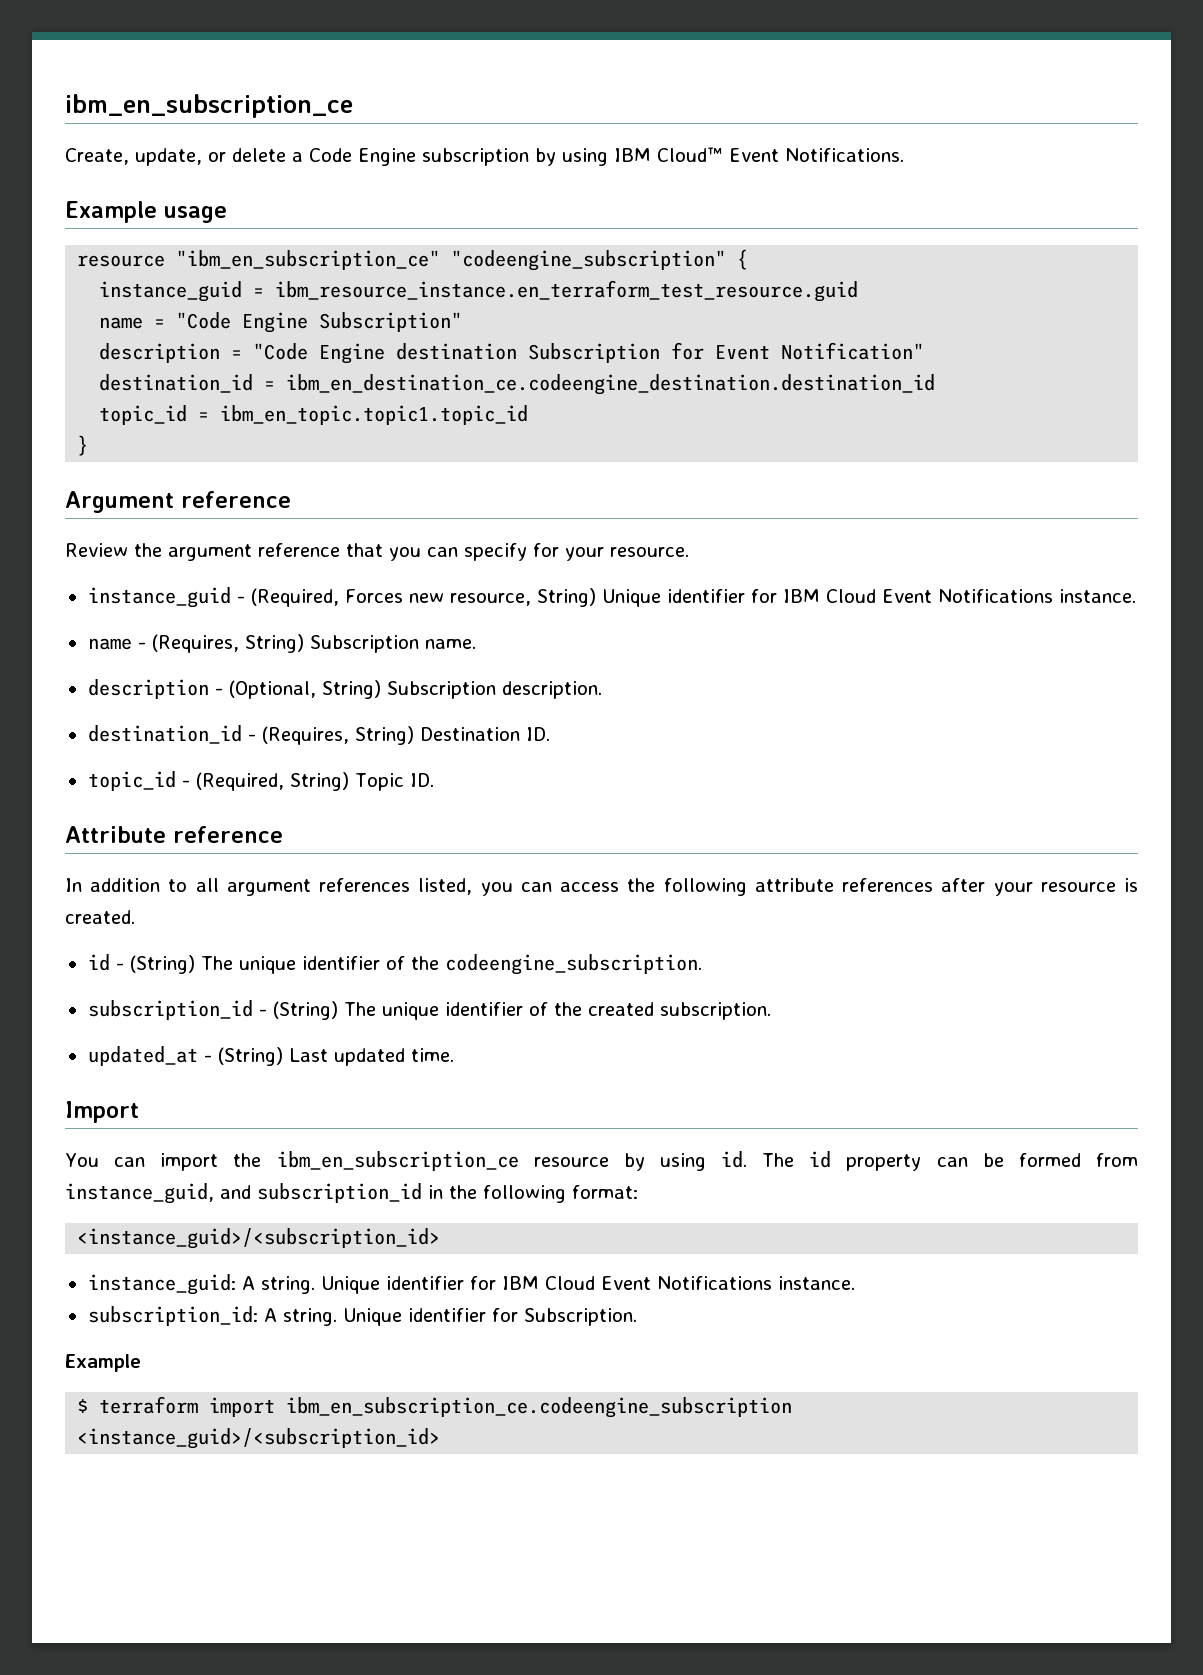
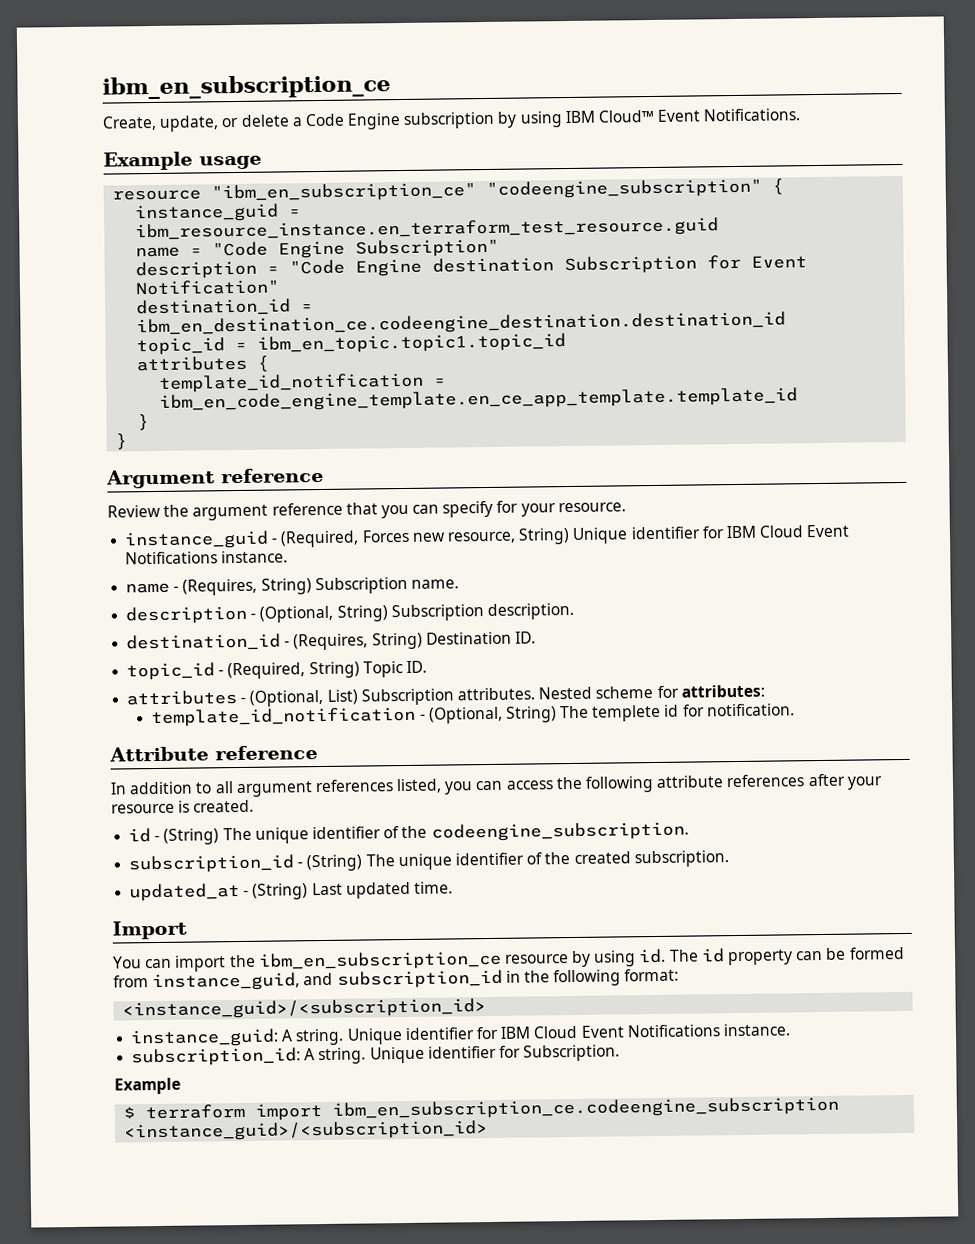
(529, 415) none -> [136,355,270,372] [159,372,447,393] [159,387,799,412] [137,414,150,431] // attributes { // template_id_notification = ibm_en_code_engine_template.en_ce_app_template.template_id // }
(434, 780) none -> [126,684,765,707] [151,703,795,728] // attributes - (Optional, List) Subscription attributes. Nested scheme for attributes: // template_id_notification - (Optional, String) The templete id for notification.

